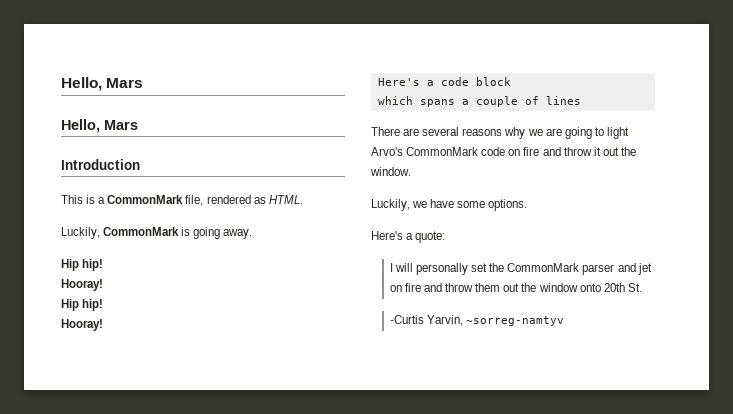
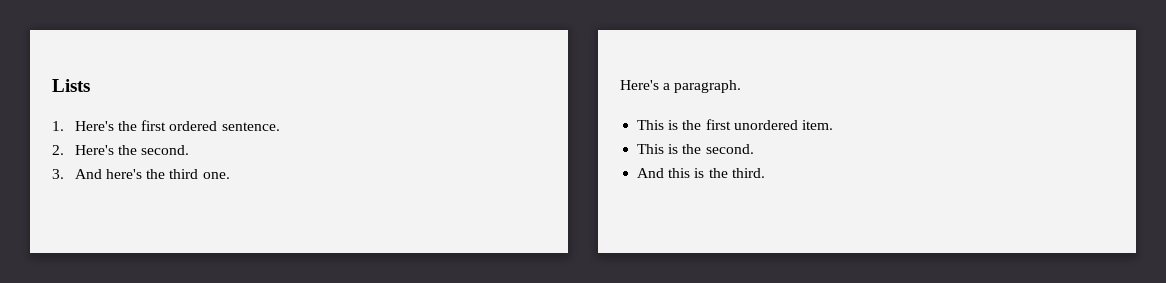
[61,77,144,91] [61,119,138,133] [61,159,140,170] [61,195,303,206] [61,227,253,239] [61,259,104,271] [61,279,103,291] [61,299,104,311] [61,319,103,331] [377,77,511,86] [377,96,581,107] [371,127,629,139] [371,147,636,156] [370,167,411,176] [371,199,528,211] [371,231,446,243] [389,263,652,275] [389,283,642,292] [389,315,565,326] Hello, Mars // Hello, Mars // Introduction // This is a CommonMark file, rendered as HTML. // Luckily, CommonMark is going away. // Hip hip! // Hooray! // Hip hip! // Hooray! // Here's a code block // which spans a couple of lines // There are several reasons why we are going to light Arvo's CommonMark code on fire and throw it out the window. // Luckily, we have some options. // Here's a quote: // I will personally set the CommonMark parser and jet on fire and throw them out the window onto 20th St. // -Curtis Yarvin, ~sorreg-namtyv -> [52,79,90,92] [52,120,280,131] [52,145,190,155] [52,169,230,179] [620,80,742,93] [637,119,833,130] [637,144,754,154] [637,168,765,178] Lists // 1. Here's the first ordered sentence. // 2. Here's the second. // 3. And here's the third one. // Here's a paragraph. // This is the first unordered item. // This is the second. // And this is the third.

